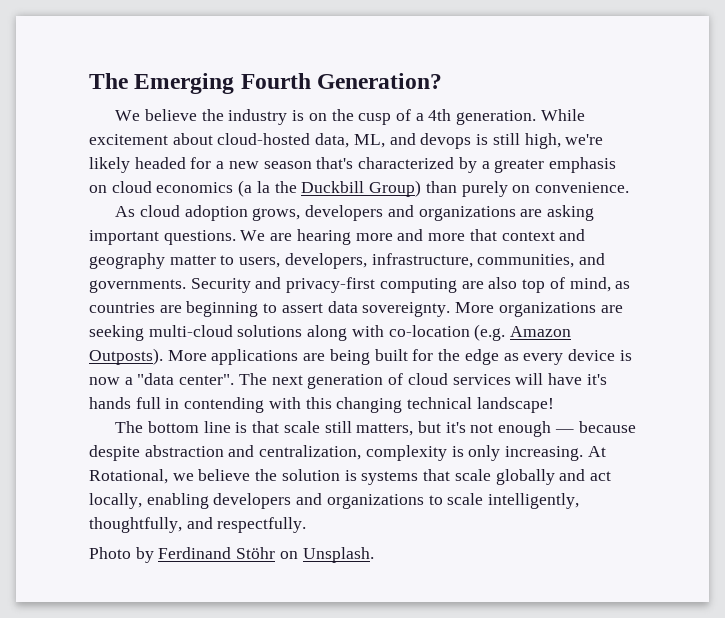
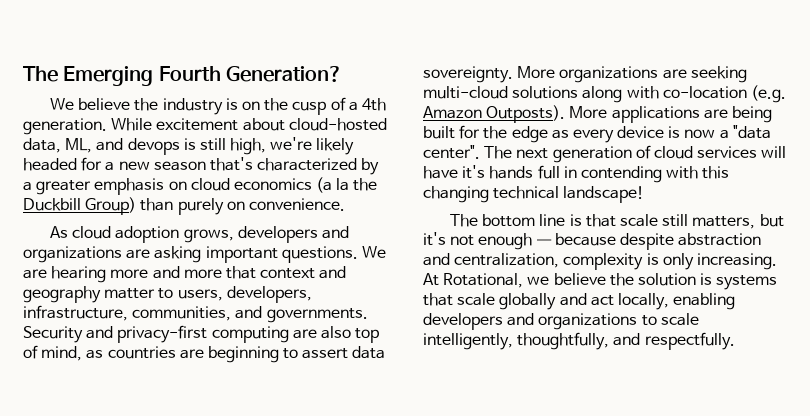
[89,547,374,563] // Photo by Ferdinand Stöhr on Unsplash. -> (735, 341) none

